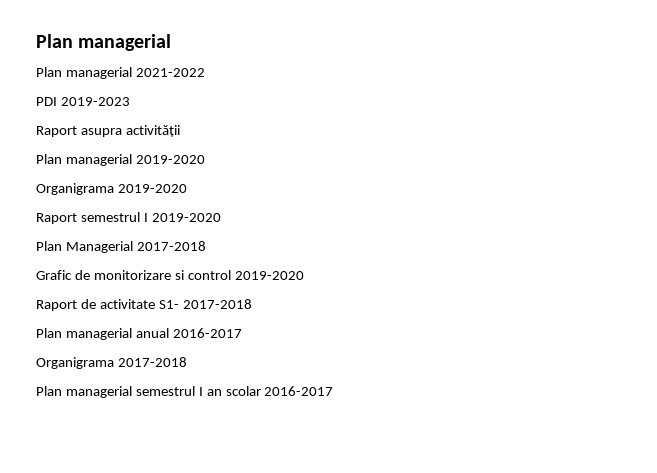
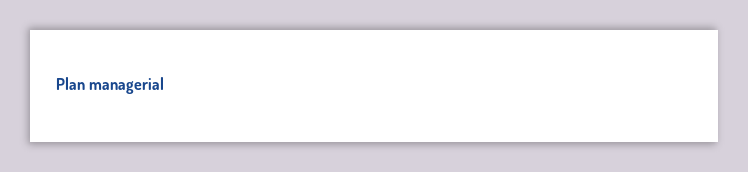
[36,34,172,51] [36,67,205,79] [36,97,130,106] [36,125,180,137] [36,154,205,166] [36,183,187,195] [36,212,221,224] [36,241,206,253] [36,270,304,280] [36,299,252,311] [36,328,242,340] [36,357,187,369] [36,386,334,398] Plan managerial // Plan managerial 2021-2022 // PDI 2019-2023 // Raport asupra activității // Plan managerial 2019-2020 // Organigrama 2019-2020 // Raport semestrul I 2019-2020 // Plan Managerial 2017-2018 // Grafic de monitorizare si control 2019-2020 // Raport de activitate S1- 2017-2018 // Plan managerial anual 2016-2017 // Organigrama 2017-2018 // Plan managerial semestrul I an scolar 2016-2017 -> [56,77,165,94] Plan managerial

